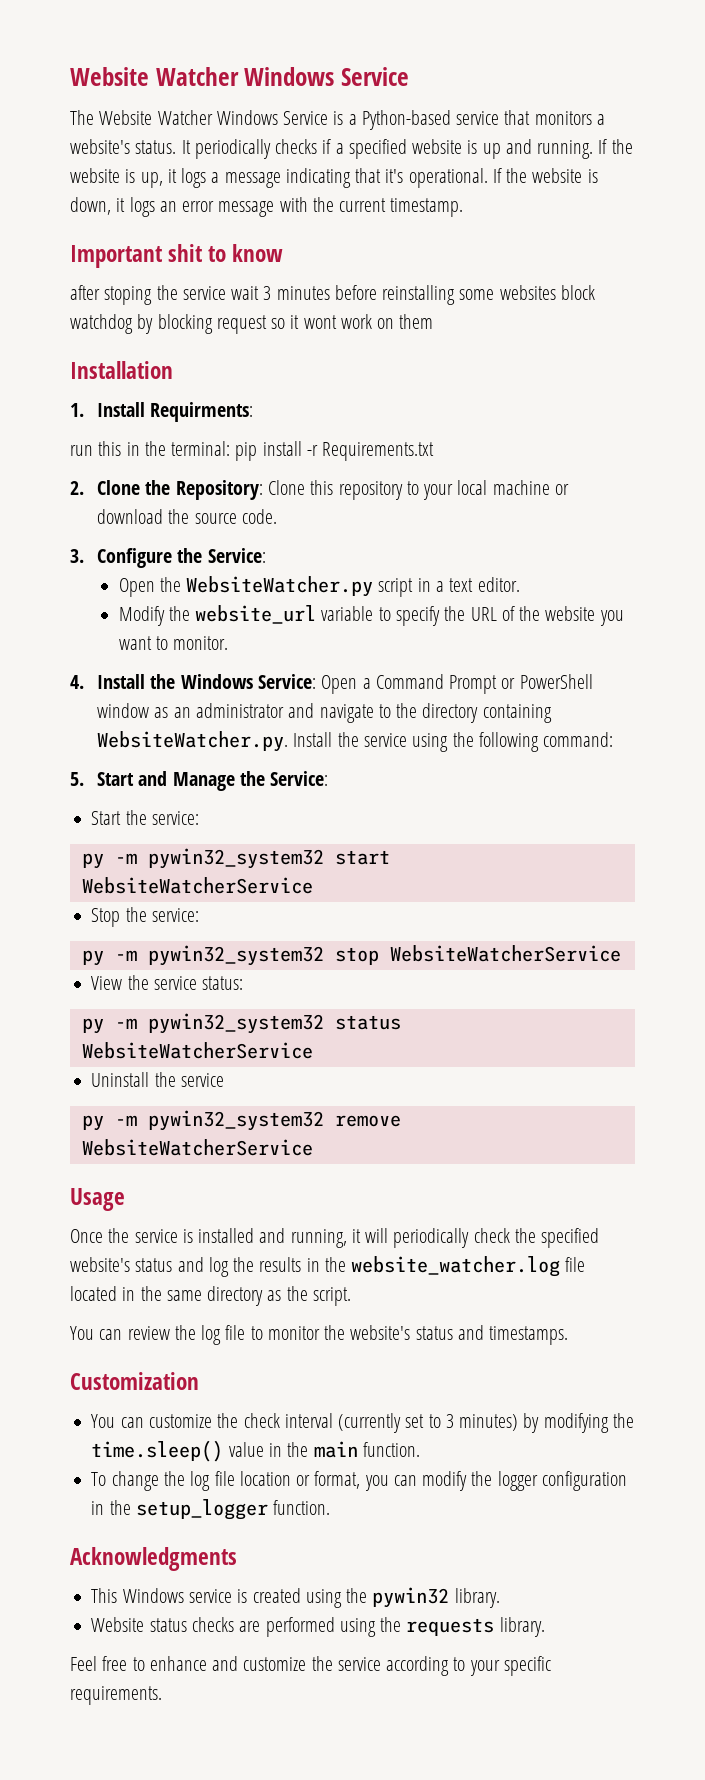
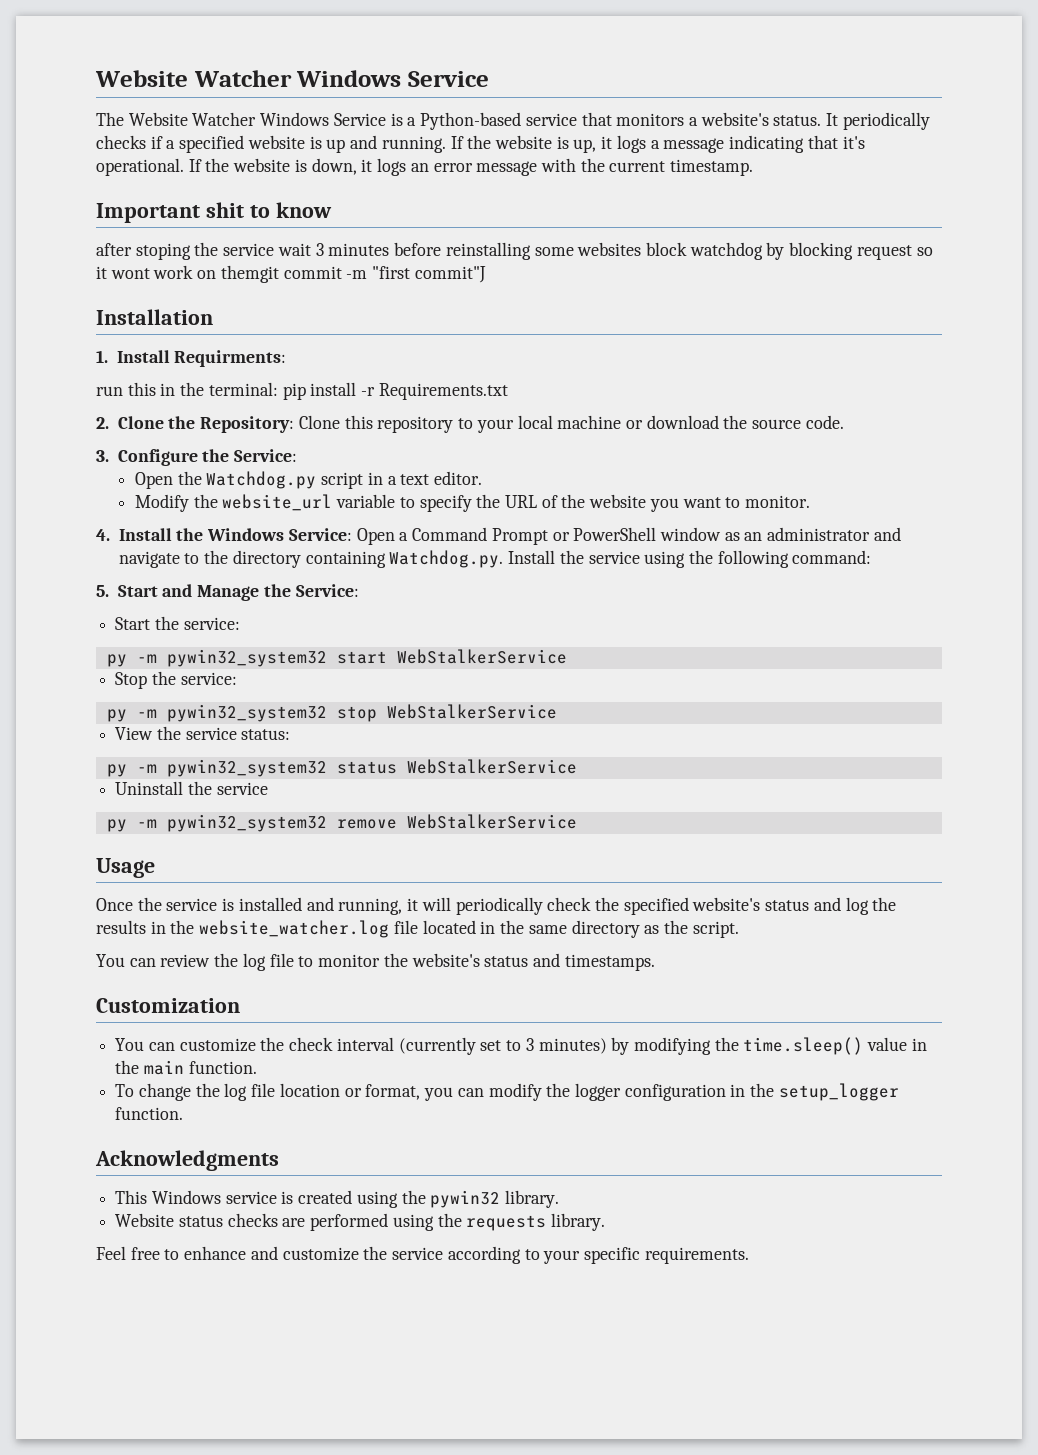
[399,314,434,329] them -> [220,265,486,283] themgit commit -m "first commit"J
[186,576,374,597] WebsiteWatcher.py -> [206,471,317,489] Watchdog.py
[97,731,289,752] WebsiteWatcher.py. -> [389,550,504,568] Watchdog.py.
[81,877,313,894] WebsiteWatcherService -> [396,649,567,664] WebStalkerService
[389,945,621,962] WebsiteWatcherService -> [386,704,557,719] WebStalkerService
[81,1042,313,1059] WebsiteWatcherService -> [406,759,577,774] WebStalkerService
[81,1139,313,1156] WebsiteWatcherService -> [406,814,577,829] WebStalkerService

